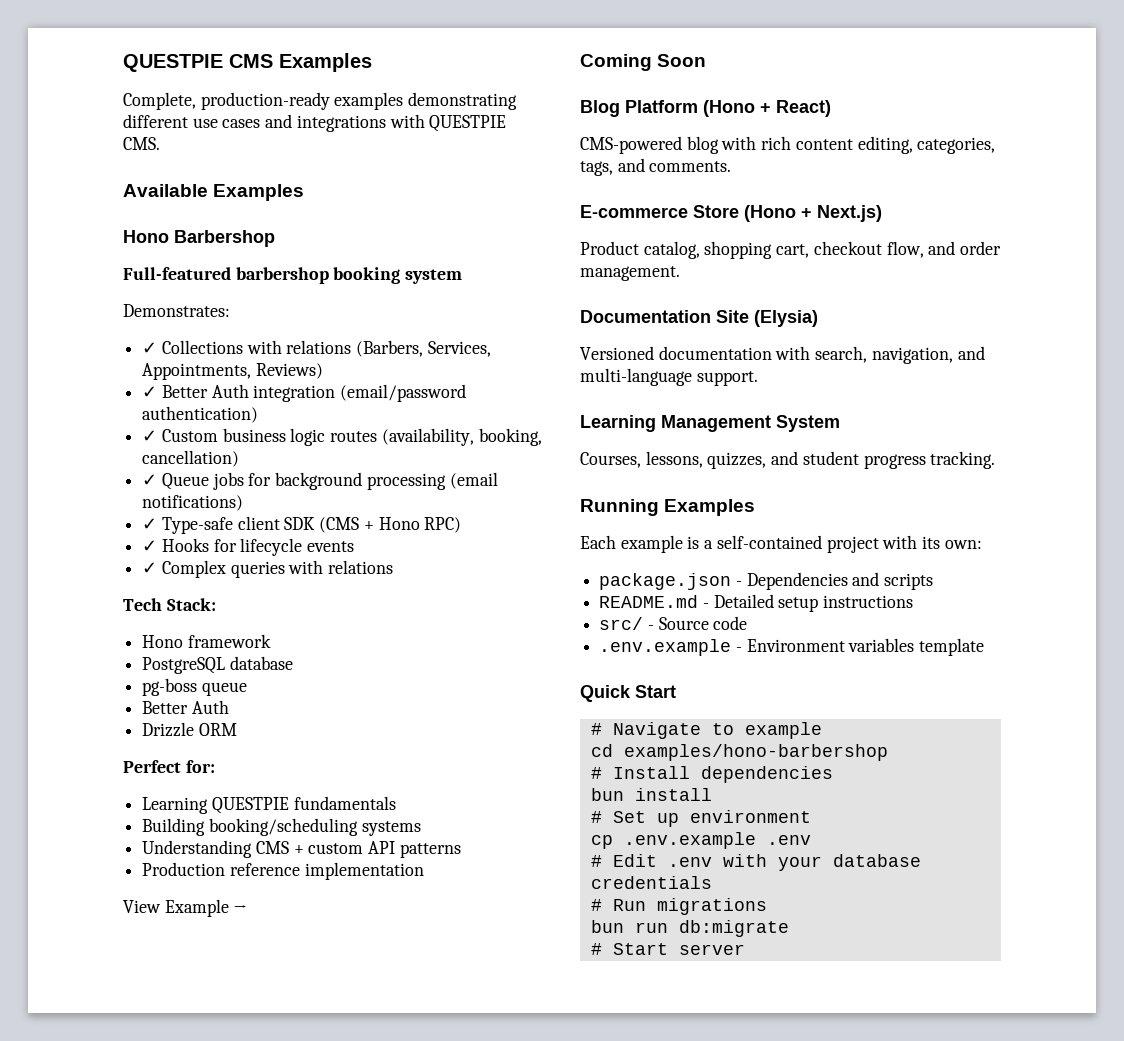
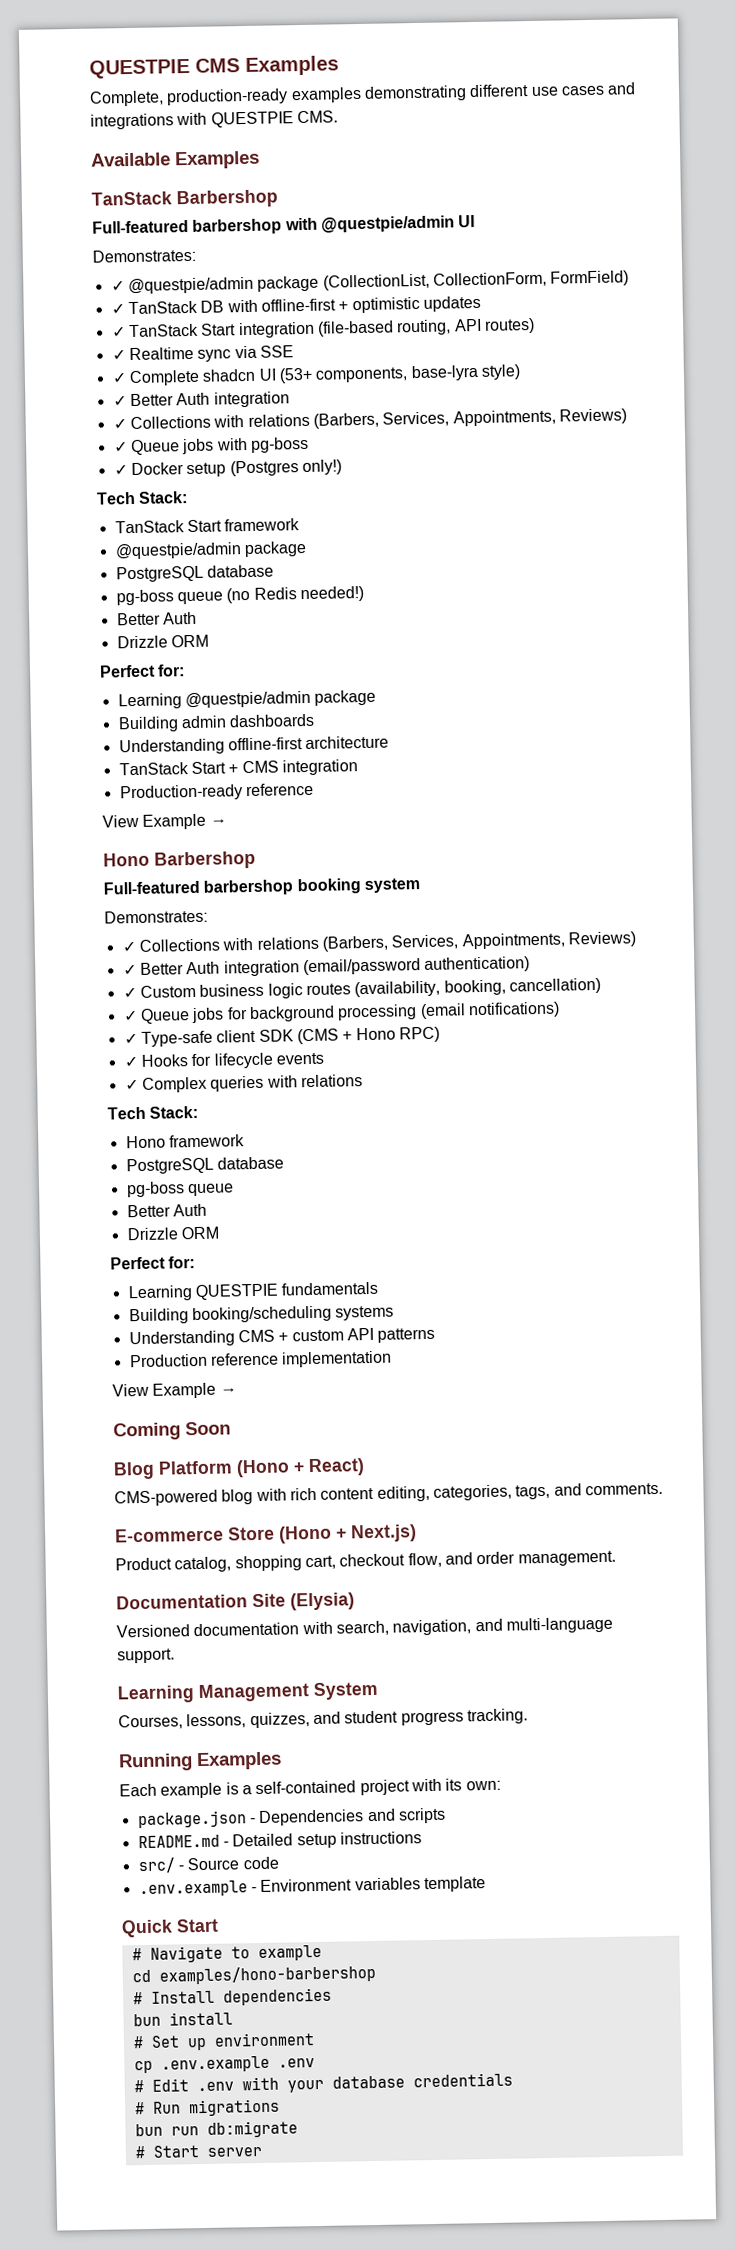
(305, 192) none -> [91,189,278,209] [92,214,476,235] [92,248,196,263] [110,270,630,295] [110,295,481,315] [111,317,535,339] [111,345,294,362] [111,364,521,387] [112,391,290,408] [112,408,627,430] [113,436,309,456] [113,459,342,478] [96,491,189,505] [114,518,301,534] [114,540,307,560] [115,564,274,583] [115,585,364,606] [116,611,197,626] [116,634,209,649] [99,664,186,678] [117,689,377,710] [117,713,316,733] [118,735,390,756] [118,759,358,776] [119,782,314,802] [102,813,227,830] // TanStack Barbershop // Full-featured barbershop with @questpie/admin UI // Demonstrates: // ✓ @questpie/admin package (CollectionList, CollectionForm, FormField) // ✓ TanStack DB with offline-first + optimistic updates // ✓ TanStack Start integration (file-based routing, API routes) // ✓ Realtime sync via SSE // ✓ Complete shadcn UI (53+ components, base-lyra style) // ✓ Better Auth integration // ✓ Collections with relations (Barbers, Services, Appointments, Reviews) // ✓ Queue jobs with pg-boss // ✓ Docker setup (Postgres only!) // Tech Stack: // TanStack Start framework // @questpie/admin package // PostgreSQL database // pg-boss queue (no Redis needed!) // Better Auth // Drizzle ORM // Perfect for: // Learning @questpie/admin package // Building admin dashboards // Understanding offline-first architecture // TanStack Start + CMS integration // Production-ready reference // View Example →

